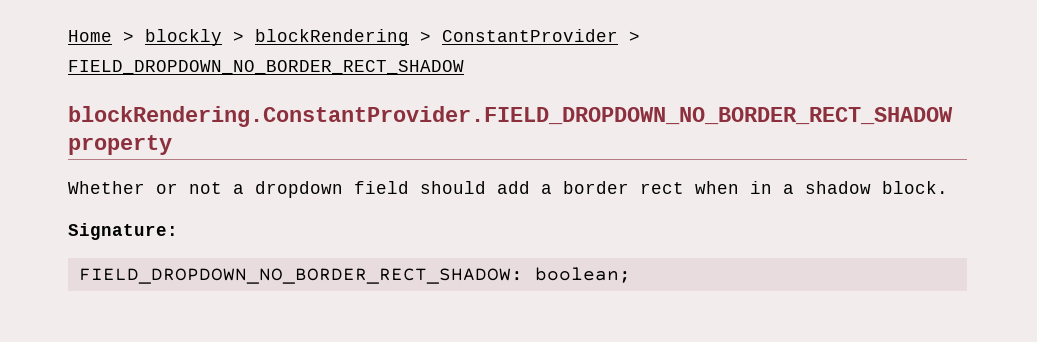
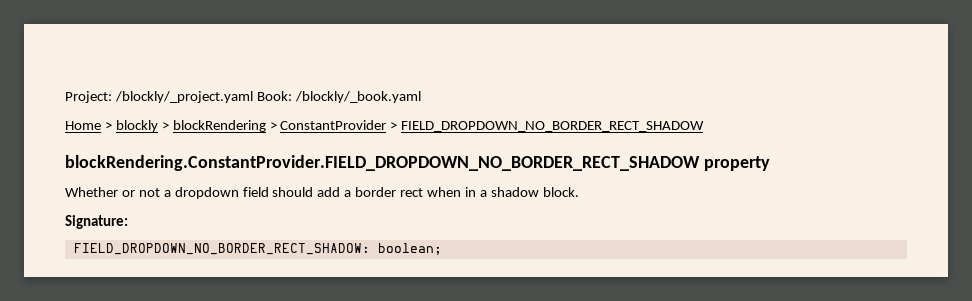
(68, 36) none -> [65,91,421,103] Project: /blockly/_project.yaml Book: /blockly/_book.yaml //

